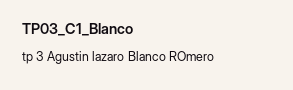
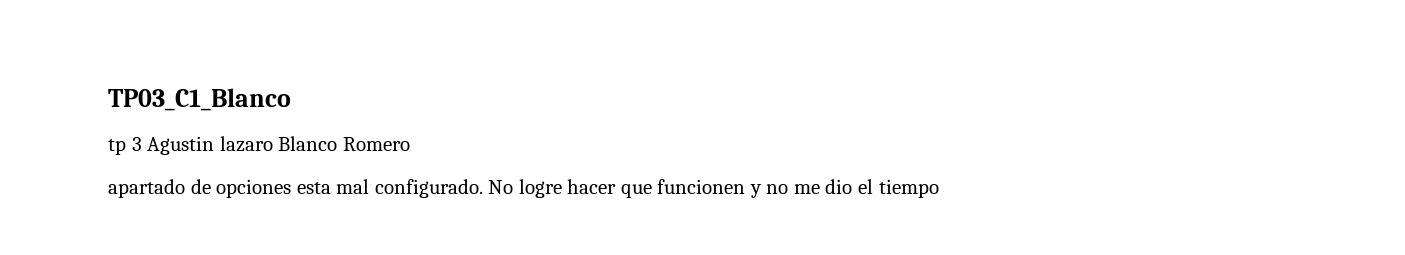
[168,51,214,61] ROmero -> [342,137,410,151] [108,179,939,198] Romero // apartado de opciones esta mal configurado. No logre hacer que funcionen y no me dio el tiempo

